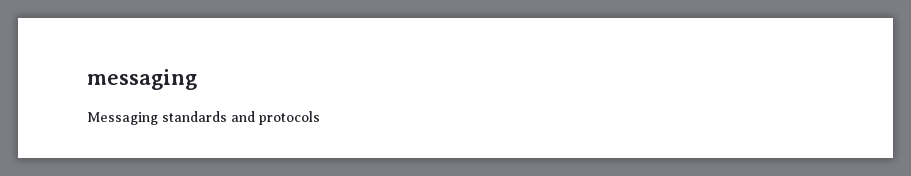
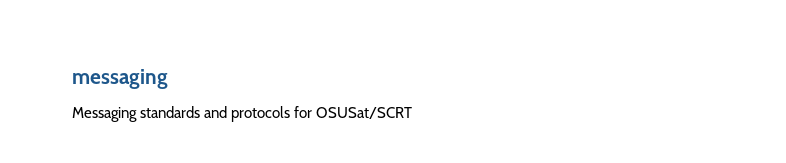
(320, 118) none -> [294,106,413,119] for OSUSat/SCRT

